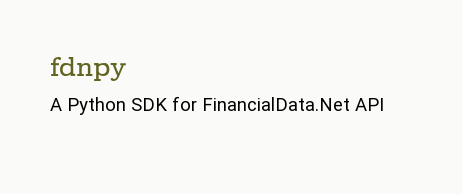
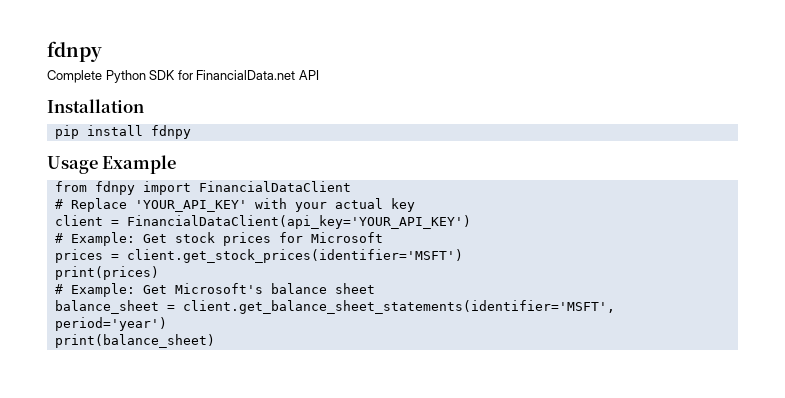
[50,57,127,81] [50,98,62,111] fdnpy // A -> [47,41,102,62] [47,70,102,83] fdnpy // Complete
[202,97,350,111] FinancialData.Net -> [196,70,296,80] FinancialData.net
(384, 104) none -> [47,99,144,113] [54,125,191,139] [47,155,177,174] [54,181,351,195] [54,198,415,212] [54,215,471,229] [54,232,383,246] [54,249,463,263] [54,266,159,280] [54,283,375,297] [54,300,615,314] [54,317,167,331] [54,334,215,348] // Installation // pip install fdnpy // Usage Example // from fdnpy import FinancialDataClient // # Replace 'YOUR_API_KEY' with your actual key // client = FinancialDataClient(api_key='YOUR_API_KEY') // # Example: Get stock prices for Microsoft // prices = client.get_stock_prices(identifier='MSFT') // print(prices) // # Example: Get Microsoft's balance sheet // balance_sheet = client.get_balance_sheet_statements(identifier='MSFT', period='year') // print(balance_sheet)

